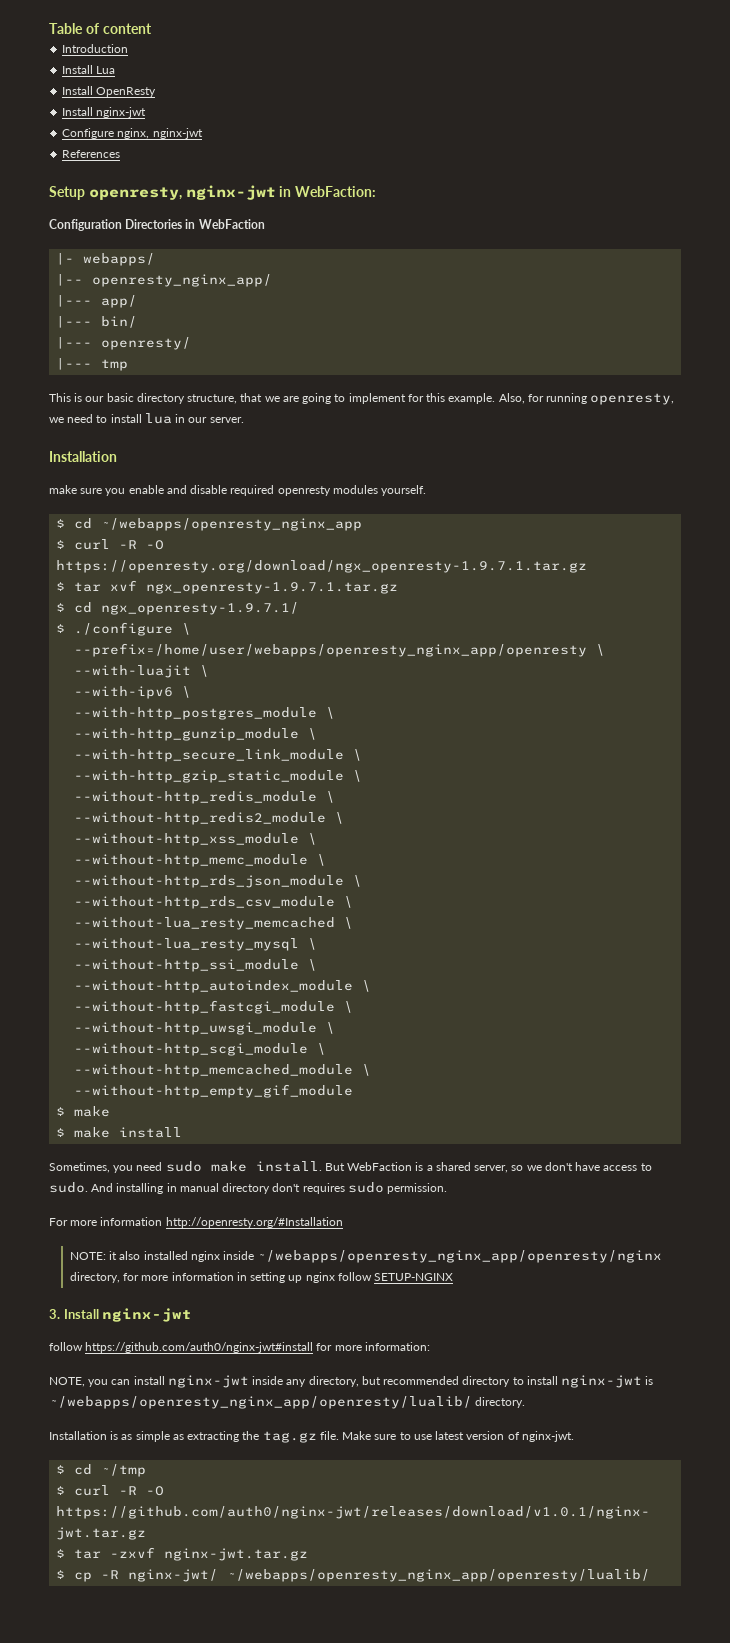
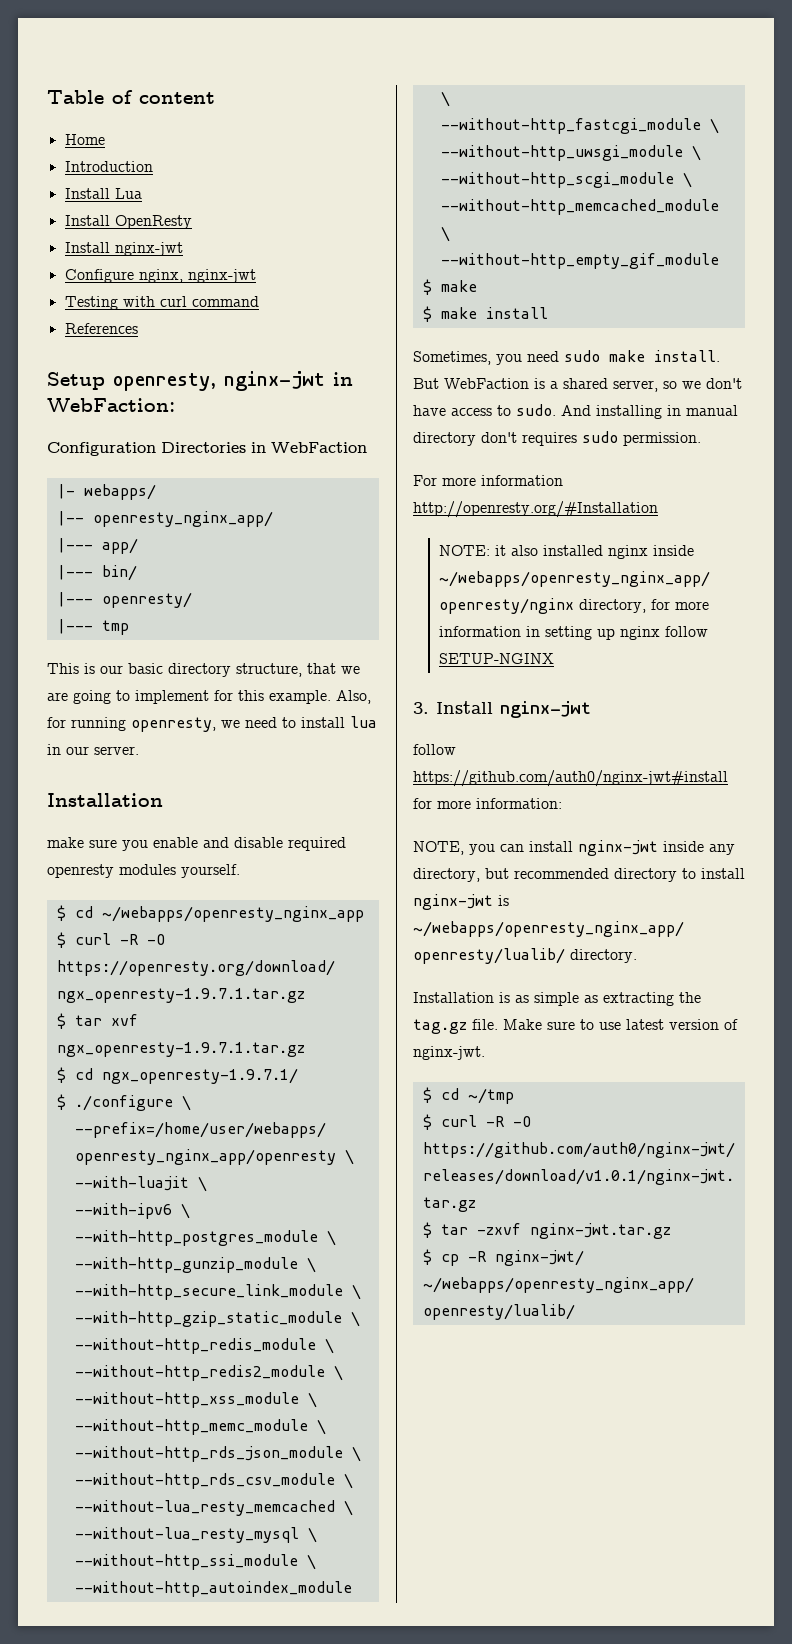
(152, 28) none -> [64,134,105,145] // Home
(203, 133) none -> [64,296,259,310] // Testing with curl command

